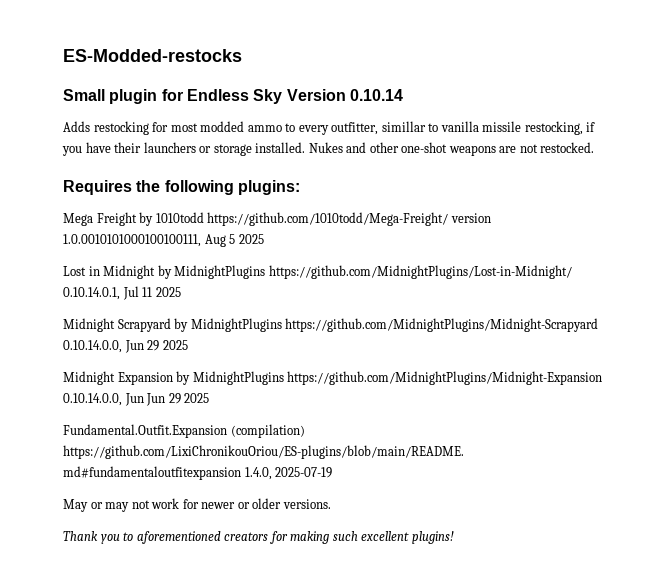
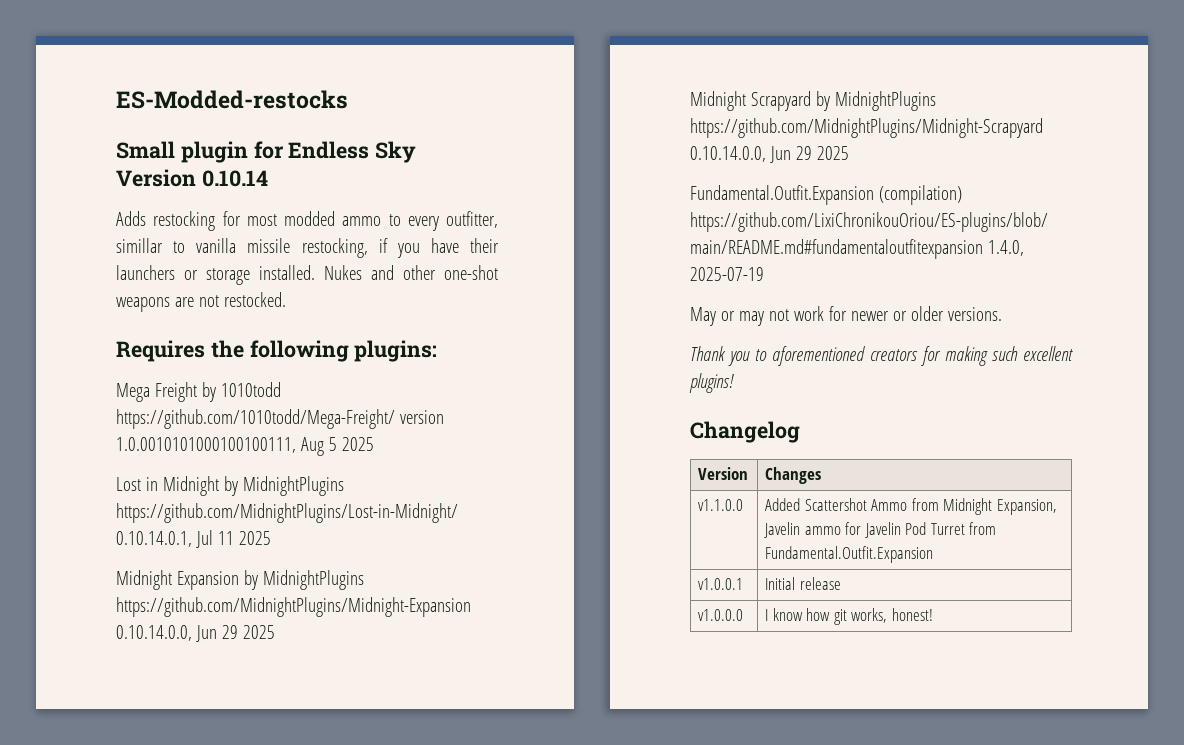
[117,318,599,332] Scrapyard by MidnightPlugins https://github.com/MidnightPlugins/Midnight-Scrapyard -> [176,570,364,590] [116,597,471,617] Expansion by MidnightPlugins https://github.com/MidnightPlugins/Midnight-Expansion
[117,371,603,385] [63,393,166,406] Expansion by MidnightPlugins https://github.com/MidnightPlugins/Midnight-Expansion 0.10.14.0.0, Jun Jun -> [750,91,936,111] [690,118,1043,138] [690,146,791,163] Scrapyard by MidnightPlugins https://github.com/MidnightPlugins/Midnight-Scrapyard 0.10.14.0.0, Jun
(454, 537) none -> [690,421,800,443] [698,467,749,480] [765,467,822,484] [698,499,744,511] [765,498,1057,515] [764,522,996,538] [765,546,934,563] [698,578,744,590] [765,577,841,590] [698,609,744,621] [765,608,933,625] // Changelog // Version | Changes // v1.1.0.0 | Added Scattershot Ammo from Midnight Expansion, Javelin ammo for Javelin Pod Turret from Fundamental.Outfit.Expansion // v1.0.0.1 | Initial release // v1.0.0.0 | I know how git works, honest!

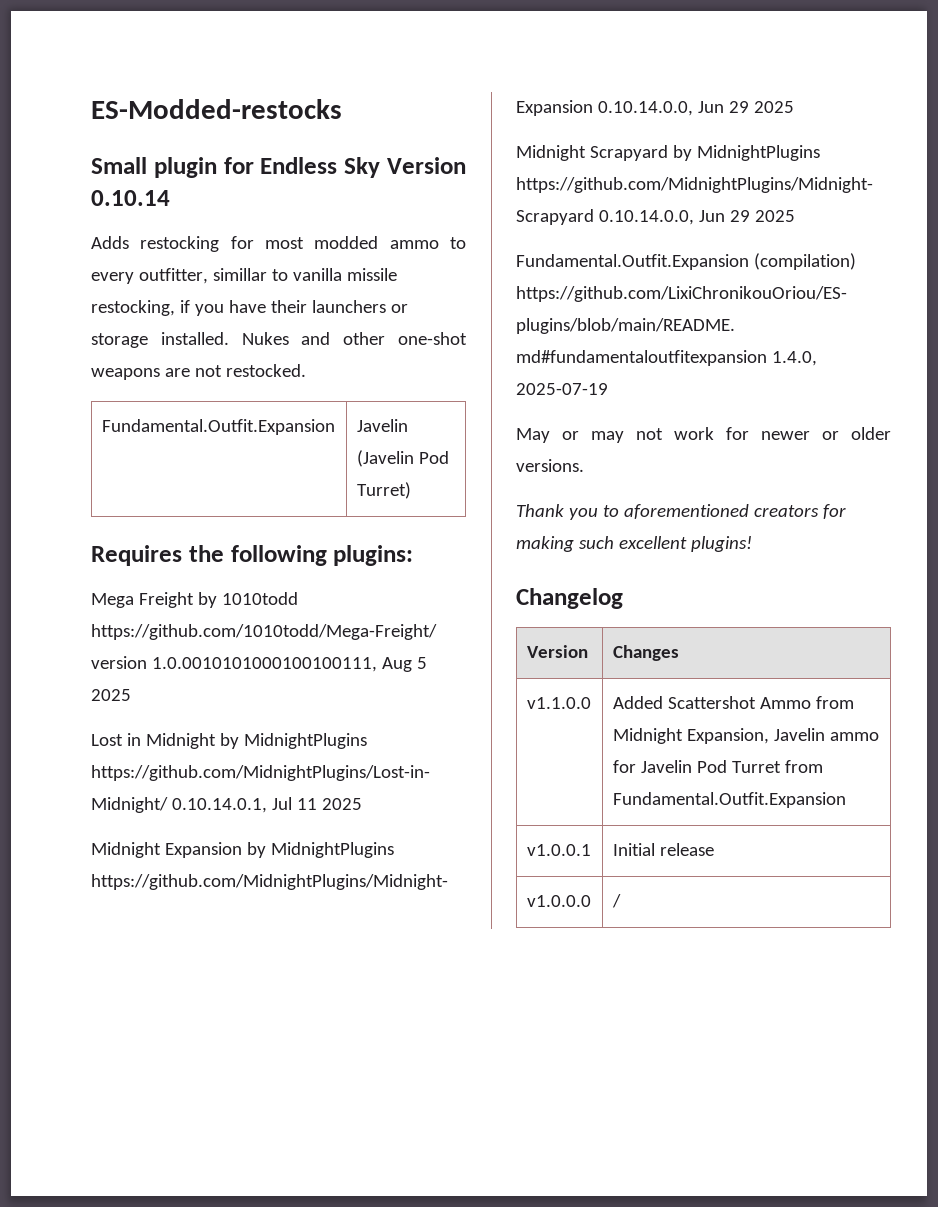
(286, 299) none -> [101,419,335,435] [356,419,408,432] [356,450,449,467] [356,482,411,499] // Fundamental.Outfit.Expansion | Javelin (Javelin Pod Turret)
[765,608,933,625] I know how git works, honest! -> [611,894,621,908] /

